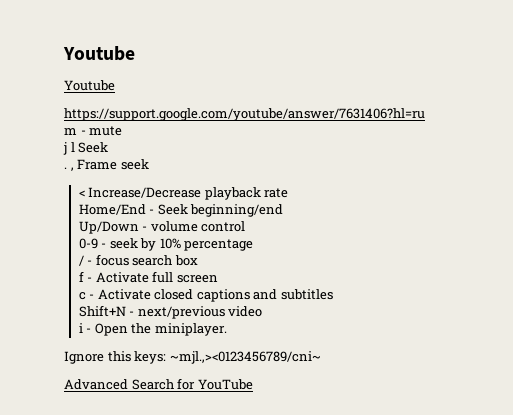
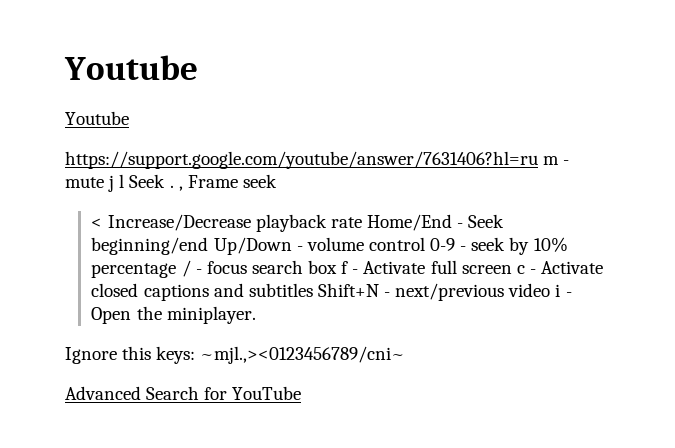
(425, 114) // -> (538, 160) none
(123, 131) // -> (104, 182) none
(109, 147) // -> (166, 181) none
(289, 193) // -> (362, 222) none
(284, 210) // -> (209, 246) none
(246, 226) // -> (425, 244) none
(254, 245) // -> (177, 270) none
(198, 260) // -> (338, 267) none
(218, 279) // -> (512, 269) none
(333, 294) // -> (313, 290) none
(263, 311) // -> (551, 290) none

